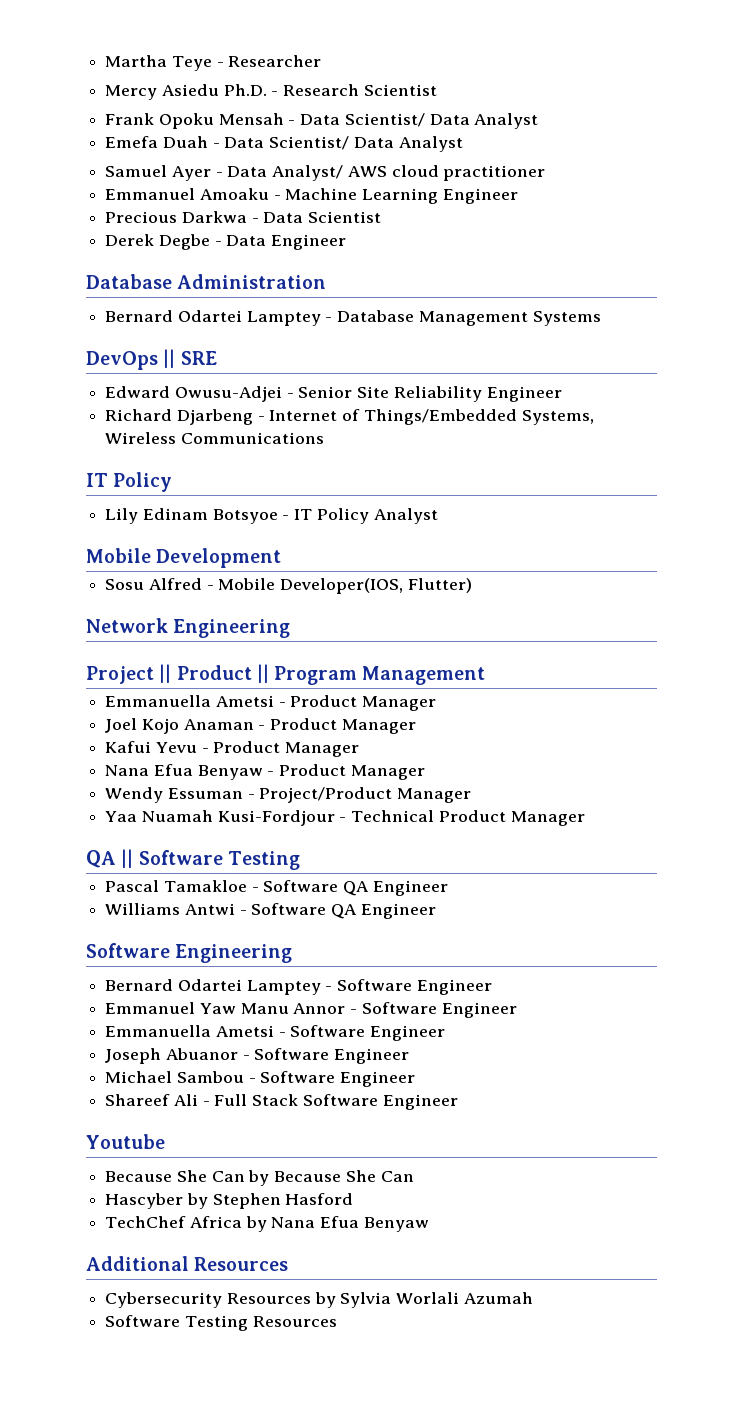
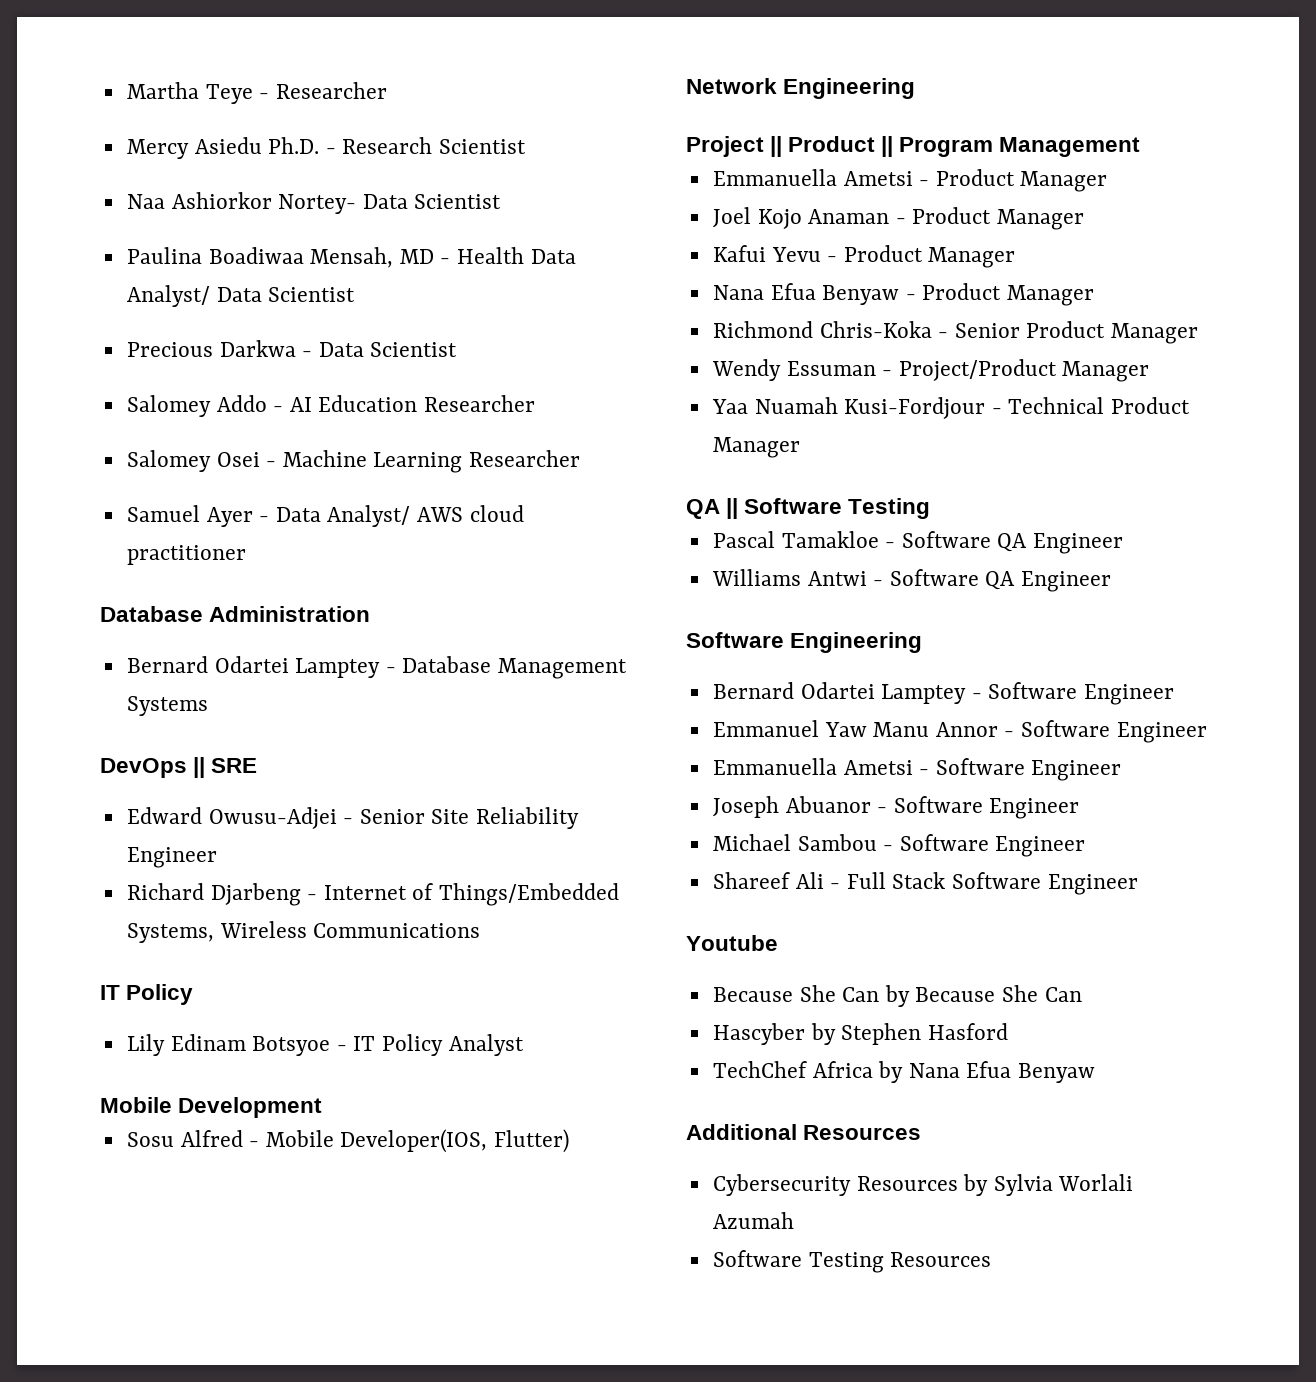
[105,113,539,129] [105,136,463,152] Frank Opoku Mensah - Data Scientist/ Data Analyst // Emefa Duah - Data Scientist/ Data Analyst -> [126,192,502,214] [126,247,576,268] [126,285,356,307] [126,340,458,357] [126,395,536,417] [126,450,581,473] Naa Ashiorkor Nortey- Data Scientist // Paulina Boadiwaa Mensah, MD - Health Data Analyst/ Data Scientist // Precious Darkwa - Data Scientist // Salomey Addo - AI Education Researcher // Salomey Osei - Machine Learning Researcher
[105,188,518,204] [105,211,382,223] [105,234,347,250] // Emmanuel Amoaku - Machine Learning Engineer // Precious Darkwa - Data Scientist // Derek Degbe - Data Engineer -> (246, 555) none
(425, 772) none -> [712,321,1199,344] // Richmond Chris-Koka - Senior Product Manager

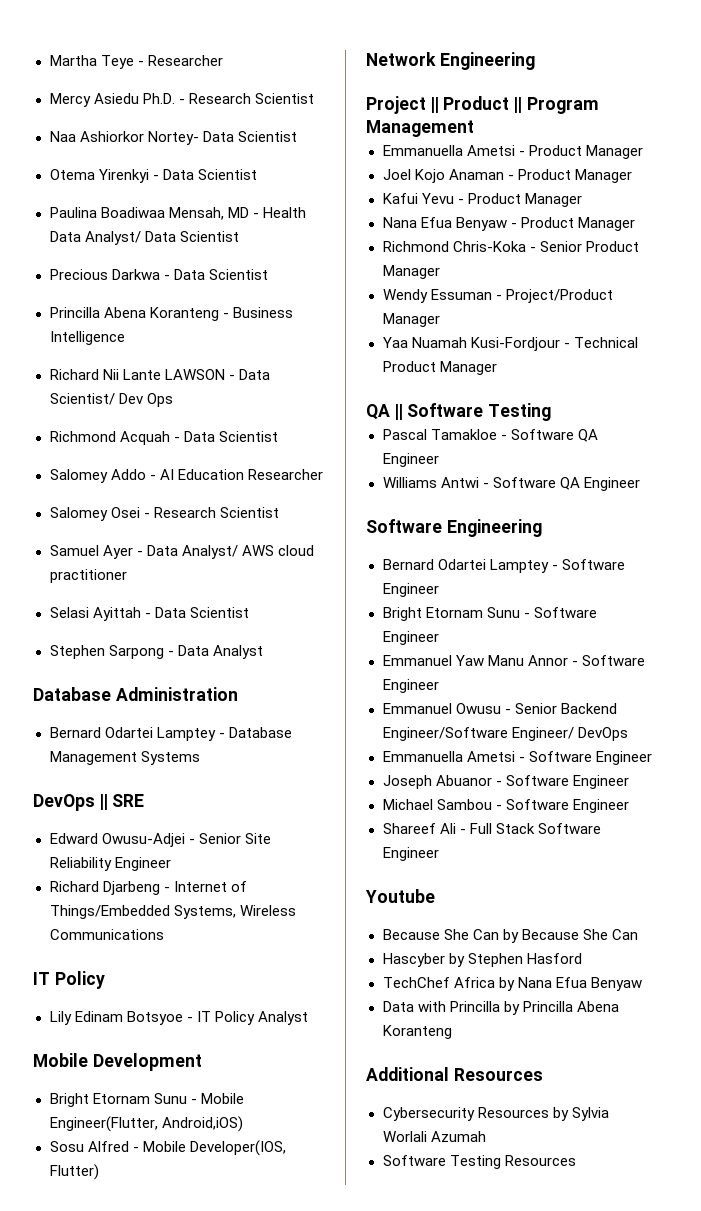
(502, 201) none -> [49,169,257,183] // Otema Yirenkyi - Data Scientist
(458, 349) none -> [49,307,293,321] [49,331,125,345] [49,369,270,380] [49,393,173,407] [49,431,278,445] // Princilla Abena Koranteng - Business Intelligence // Richard Nii Lante LAWSON - Data Scientist/ Dev Ops // Richmond Acquah - Data Scientist
[282,450,581,473] Machine Learning Researcher -> [153,507,279,518] Research Scientist
(246, 555) none -> [49,607,249,621] [49,645,263,659] // Selasi Ayittah - Data Scientist // Stephen Sarpong - Data Analyst
(323, 1107) none -> [49,1093,244,1107] [49,1116,243,1132] // Bright Etornam Sunu - Mobile Engineer(Flutter, Android,iOS)
(1175, 694) none -> [382,607,597,621] [382,631,439,645] // Bright Etornam Sunu - Software Engineer
(1207, 732) none -> [382,703,617,714] [382,727,628,741] // Emmanuel Owusu - Senior Backend Engineer/Software Engineer/ DevOps
(1096, 1073) none -> [382,1001,619,1015] [382,1025,452,1039] // Data with Princilla by Princilla Abena Koranteng

